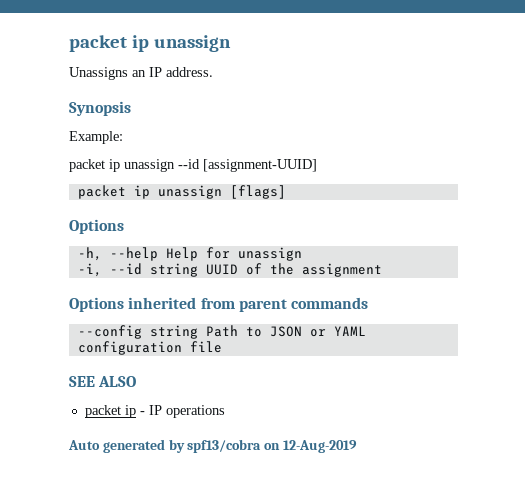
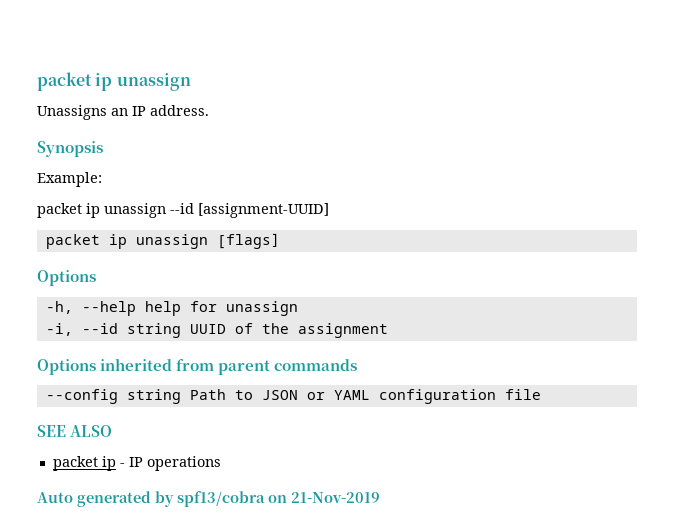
[165,247,198,261] Help -> [144,301,181,316] help
[282,440,357,453] 12-Aug-2019 -> [291,492,380,503] 21-Nov-2019

